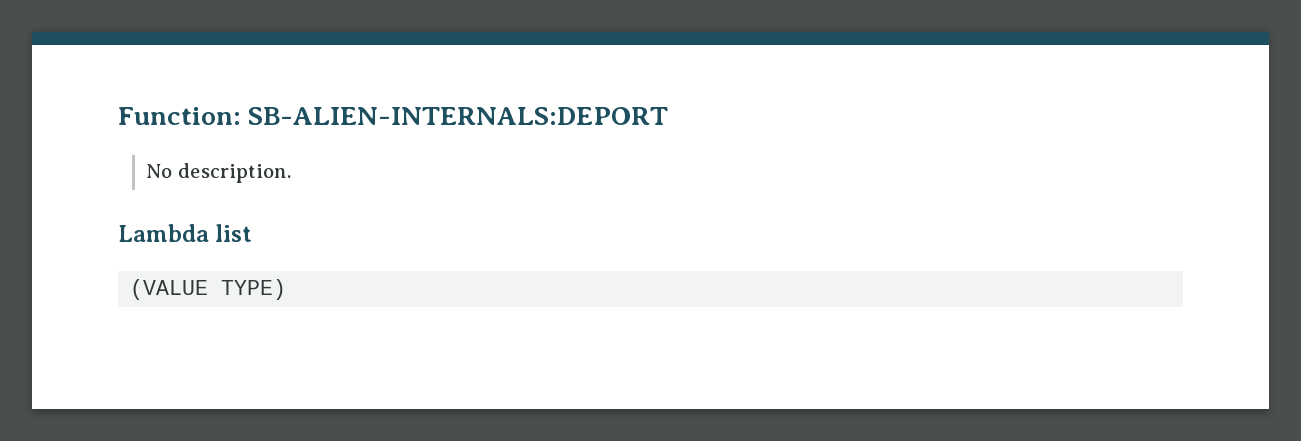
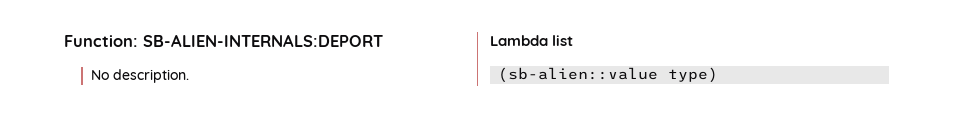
[130,279,287,300] (VALUE TYPE) -> [498,67,719,83] (sb-alien::value type)

